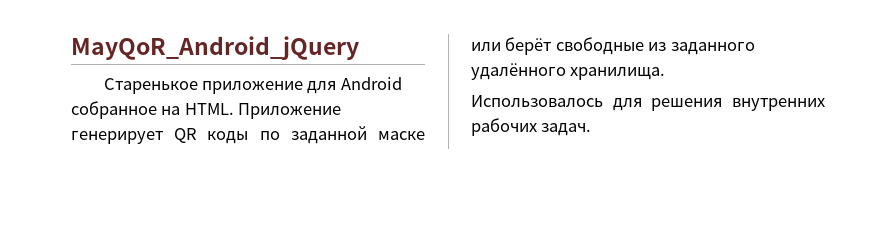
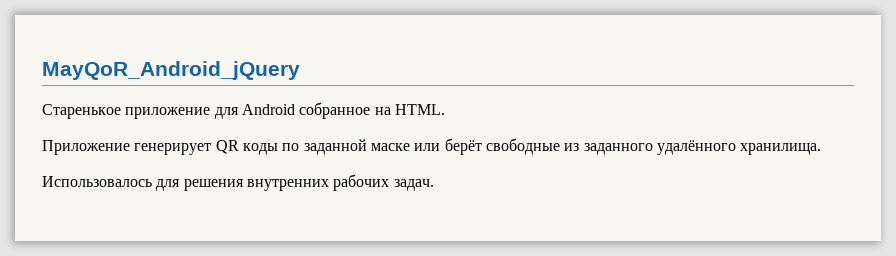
(234, 109) none -> (445, 109) //

